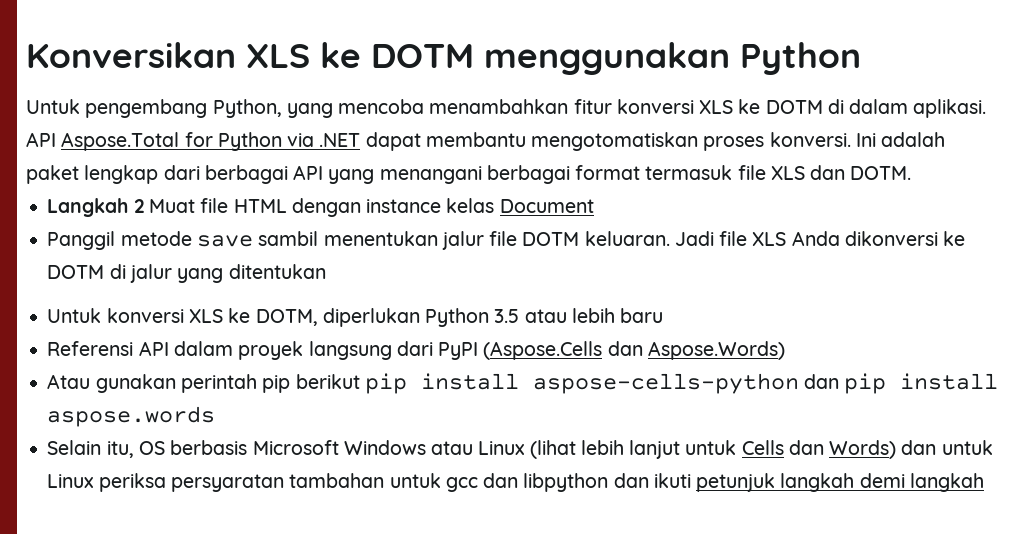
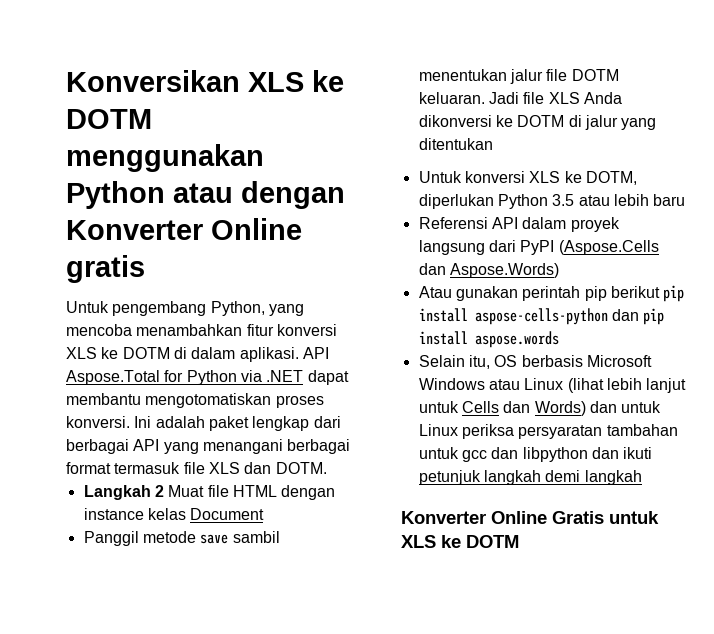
(861, 58) none -> [173,181,345,209] [66,218,302,240] [66,255,145,283] atau dengan Konverter Online gratis
(984, 482) none -> [401,511,659,524] [401,535,519,548] // Konverter Online Gratis untuk XLS ke DOTM

